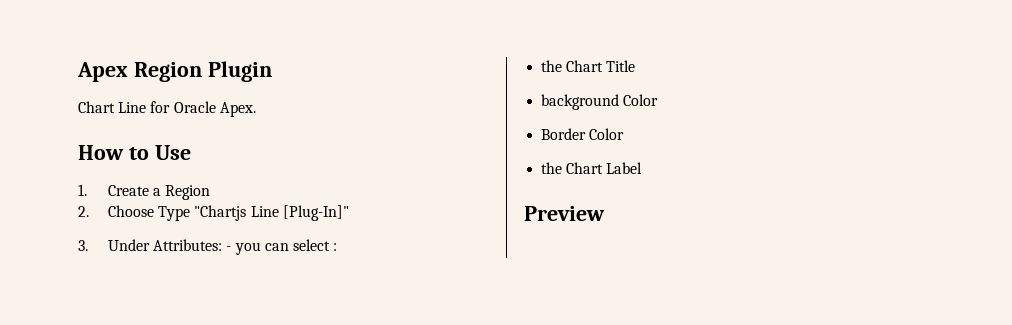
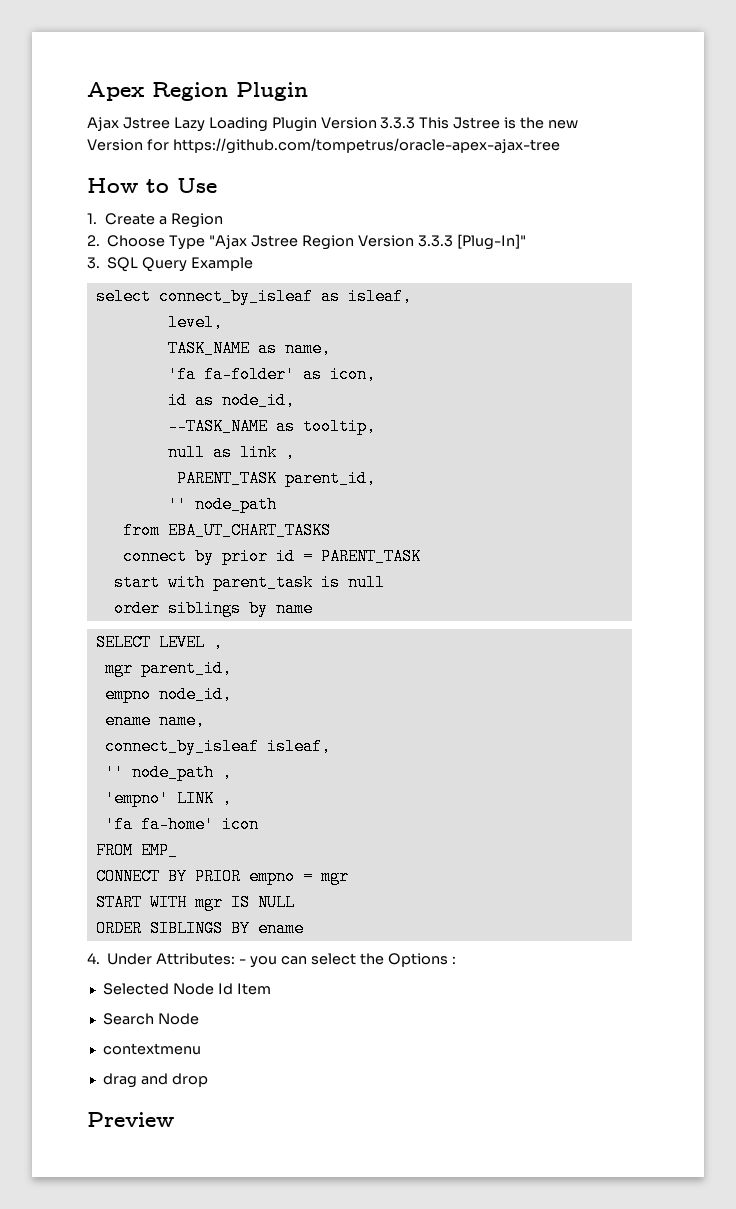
[78,101,256,117] Chart Line for Oracle Apex. -> [87,117,579,132] [87,138,560,154] Ajax Jstree Lazy Loading Plugin Version 3.3.3 This Jstree is the new Version for https://github.com/tompetrus/oracle-apex-ajax-tree
[194,205,349,221] [78,240,88,251] "Chartjs Line [Plug-In]" // 3. -> [209,234,526,250] [87,257,254,272] [95,288,412,305] [167,314,223,331] [167,340,331,357] [167,366,376,383] [167,392,295,409] [167,418,376,435] [167,444,295,461] [176,470,376,487] [167,496,277,513] [122,522,331,539] [122,548,421,565] [113,574,385,591] [113,600,313,617] [95,634,223,651] [104,660,232,677] [104,686,232,703] [104,712,205,729] [104,738,331,755] [104,764,232,781] [104,790,232,807] [104,816,259,833] [95,842,178,859] [95,868,349,885] [95,894,295,911] [95,920,304,937] [87,953,100,964] "Ajax Jstree Region Version 3.3.3 [Plug-In]" // 3. SQL Query Example // select connect_by_isleaf as isleaf, // level, // TASK_NAME as name, // 'fa fa-folder' as icon, // id as node_id, // --TASK_NAME as tooltip, // null as link , // PARENT_TASK parent_id, // '' node_path // from EBA_UT_CHART_TASKS // connect by prior id = PARENT_TASK // start with parent_task is null // order siblings by name // SELECT LEVEL , // mgr parent_id, // empno node_id, // ename name, // connect_by_isleaf isleaf, // '' node_path , // 'empno' LINK , // 'fa fa-home' icon // FROM EMP_ // CONNECT BY PRIOR empno = mgr // START WITH mgr IS NULL // ORDER SIBLINGS BY ename // 4.
(331, 245) none -> [359,953,448,967] the Options
[541,60,636,72] [541,94,659,110] [541,128,625,140] [541,162,643,174] the Chart Title // background Color // Border Color // the Chart Label -> [102,983,271,995] [102,1013,199,1025] [102,1043,201,1055] [102,1073,208,1088] Selected Node Id Item // Search Node // contextmenu // drag and drop

